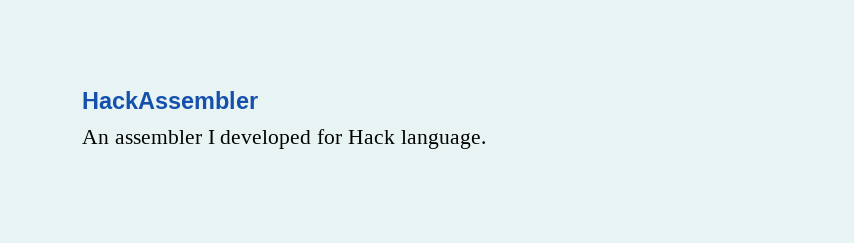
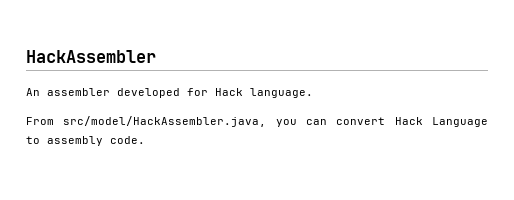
[207,130,215,144] I -> (110, 92) none
(486, 139) none -> [26,116,488,127] [26,136,145,146] // From src/model/HackAssembler.java, you can convert Hack Language to assembly code.

